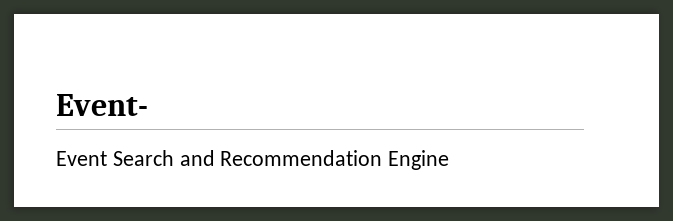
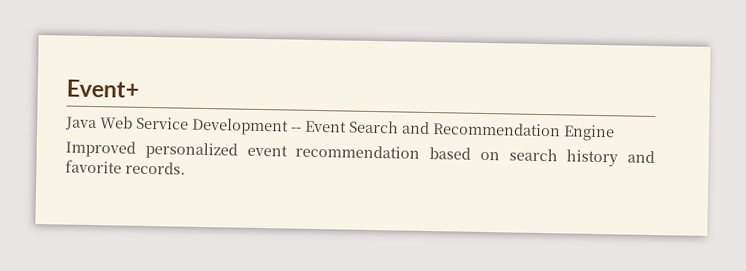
[56,94,148,116] Event- // -> [66,79,139,98] [65,116,302,136] Event+ // Java Web Service Development --
(450, 160) none -> [65,140,655,167] [65,159,186,175] // Improved personalized event recommendation based on search history and favorite records.

